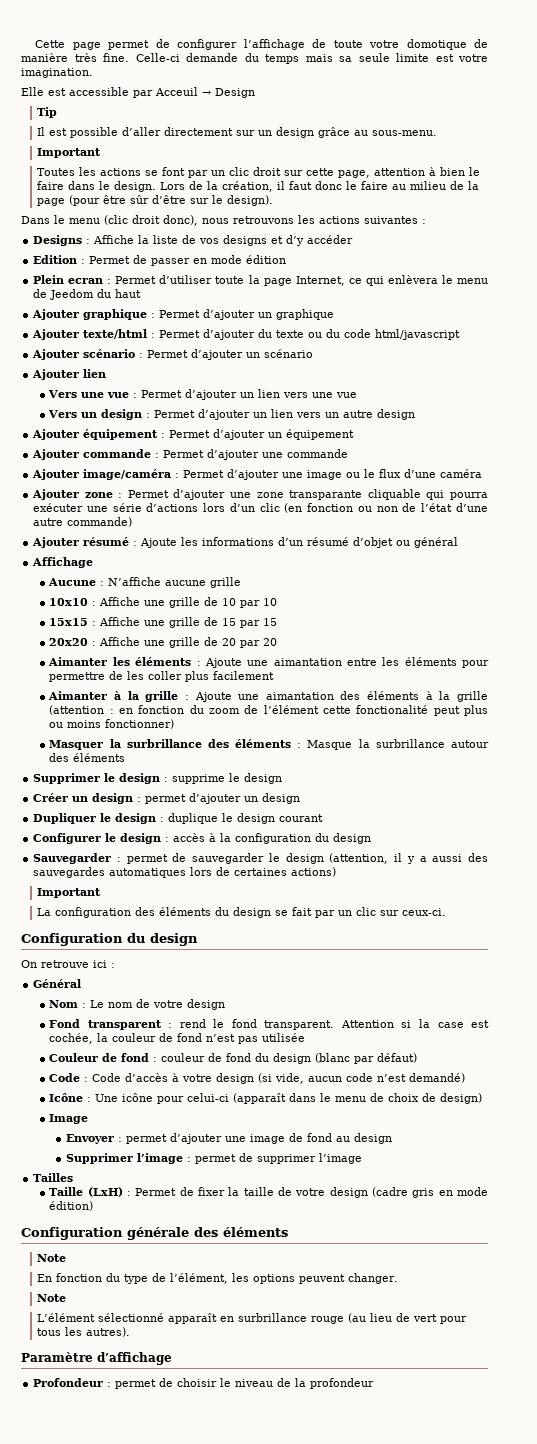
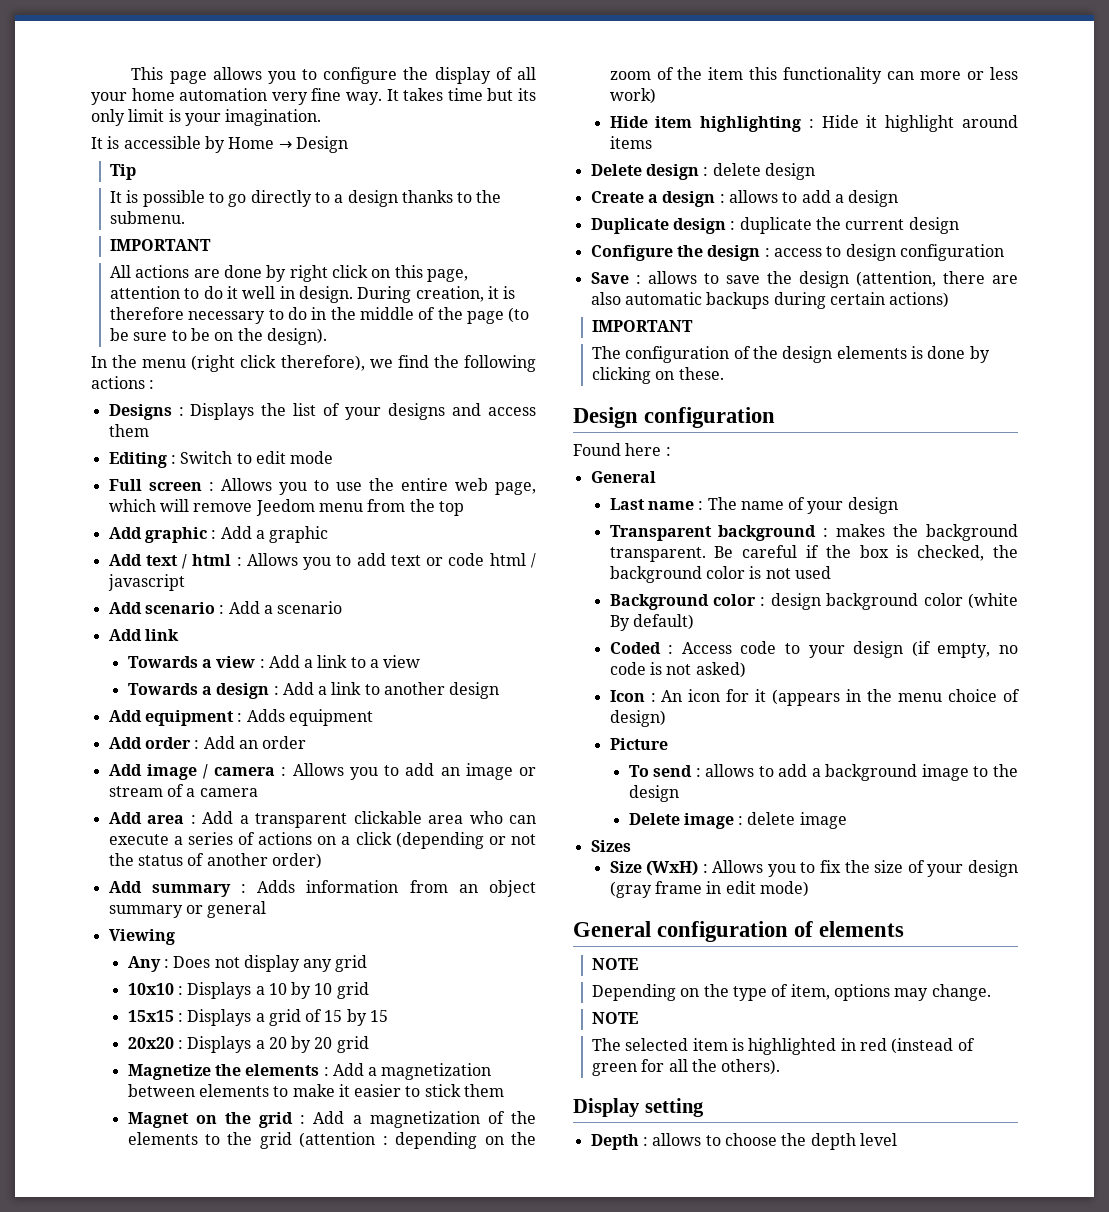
[35,39,488,50] [21,53,488,64] [21,68,93,78] [21,87,255,98] [37,107,58,118] [37,127,438,138] [37,148,102,158] [37,167,481,178] [37,181,480,192] [37,195,274,206] [21,215,426,226] [33,235,354,246] [33,255,287,266] [33,275,489,286] [33,289,142,300] [32,309,335,320] [32,329,461,340] [32,349,314,360] [32,369,107,380] [48,389,358,400] [48,409,416,420] [32,429,355,440] [32,449,349,460] [32,469,483,480] [32,489,488,500] [33,503,489,513] [33,517,133,527] [32,537,459,548] [32,557,94,568] [48,577,242,588] [49,597,278,608] Cette page permet de configurer l’affichage de toute votre domotique de manière très fine. Celle-ci demande du temps mais sa seule limite est votre imagination. // Elle est accessible par Acceuil → Design // Tip // Il est possible d’aller directement sur un design grâce au sous-menu. // Important // Toutes les actions se font par un clic droit sur cette page, attention à bien le faire dans le design. Lors de la création, il faut donc le faire au milieu de la page (pour être sûr d’être sur le design). // Dans le menu (clic droit donc), nous retrouvons les actions suivantes : // Designs : Affiche la liste de vos designs et d’y accéder // Edition : Permet de passer en mode édition // Plein ecran : Permet d’utiliser toute la page Internet, ce qui enlèvera le menu de Jeedom du haut // Ajouter graphique : Permet d’ajouter un graphique // Ajouter texte/html : Permet d’ajouter du texte ou du code html/javascript // Ajouter scénario : Permet d’ajouter un scénario // Ajouter lien // Vers une vue : Permet d’ajouter un lien vers une vue // Vers un design : Permet d’ajouter un lien vers un autre design // Ajouter équipement : Permet d’ajouter un équipement // Ajouter commande : Permet d’ajouter une commande // Ajouter image/caméra : Permet d’ajouter une image ou le flux d’une caméra // Ajouter zone : Permet d’ajouter une zone transparante cliquable qui pourra exécuter une série d’actions lors d’un clic (en fonction ou non de l’état d’une autre commande) // Ajouter résumé : Ajoute les informations d’un résumé d’objet ou général // Affichage // Aucune : N’affiche aucune grille // 10x10 : Affiche une grille de 10 par 10 -> [131,67,536,84] [91,88,537,105] [91,109,322,126] [91,136,348,153] [109,164,136,180] [109,190,502,207] [109,211,185,224] [109,239,211,251] [109,265,468,282] [109,286,516,303] [109,307,530,324] [109,328,327,345] [91,355,536,372] [91,376,155,389] [108,403,536,420] [108,424,149,437] [108,451,334,468] [108,478,536,495] [108,499,464,516] [108,526,329,543] [108,553,536,570] [107,574,185,591] [108,601,343,614] [108,629,179,641] [127,655,421,668] [127,682,500,699] [108,709,373,726] [108,736,307,749] [108,763,536,780] [108,784,258,797] [108,811,536,828] [108,832,536,849] [108,853,322,869] [108,880,536,897] [108,901,267,918] [108,929,175,945] [127,955,368,972] [127,982,369,999] This page allows you to configure the display of all your home automation very fine way. It takes time but its only limit is your imagination. // It is accessible by Home → Design // Tip // It is possible to go directly to a design thanks to the submenu. // IMPORTANT // All actions are done by right click on this page, attention to do it well in design. During creation, it is therefore necessary to do in the middle of the page (to be sure to be on the design). // In the menu (right click therefore), we find the following actions : // Designs : Displays the list of your designs and access them // Editing : Switch to edit mode // Full screen : Allows you to use the entire web page, which will remove Jeedom menu from the top // Add graphic : Add a graphic // Add text / html : Allows you to add text or code html / javascript // Add scenario : Add a scenario // Add link // Towards a view : Add a link to a view // Towards a design : Add a link to another design // Add equipment : Adds equipment // Add order : Add an order // Add image / camera : Allows you to add an image or stream of a camera // Add area : Add a transparent clickable area who can execute a series of actions on a click (depending or not the status of another order) // Add summary : Adds information from an object summary or general // Viewing // Any : Does not display any grid // 10x10 : Displays a 10 by 10 grid
[99,617,278,628] [49,637,278,648] [48,657,489,668] [49,671,275,682] [48,691,489,702] [49,705,488,716] [49,719,175,729] [49,739,490,750] [49,753,126,762] [33,773,283,784] [33,793,301,804] [33,813,324,824] [33,833,372,844] [33,853,489,864] [33,867,337,878] [37,888,102,898] [37,907,447,918] [21,933,198,946] [21,960,115,968] [33,979,82,988] [49,999,226,1010] [49,1019,489,1030] [49,1033,306,1044] [49,1053,418,1064] [49,1073,466,1084] [49,1093,483,1104] [49,1114,89,1124] [65,1133,392,1144] [65,1153,362,1164] [33,1173,74,1182] [49,1187,488,1198] [49,1201,94,1211] [21,1227,288,1240] [37,1254,67,1262] [37,1273,399,1284] [37,1294,67,1302] [37,1313,468,1324] [37,1327,131,1337] [21,1352,172,1365] [33,1378,375,1389] Affiche une grille de 15 par 15 // 20x20 : Affiche une grille de 20 par 20 // Aimanter les éléments : Ajoute une aimantation entre les éléments pour permettre de les coller plus facilement // Aimanter à la grille : Ajoute une aimantation des éléments à la grille (attention : en fonction du zoom de l’élément cette fonctionalité peut plus ou moins fonctionner) // Masquer la surbrillance des éléments : Masque la surbrillance autour des éléments // Supprimer le design : supprime le design // Créer un design : permet d’ajouter un design // Dupliquer le design : duplique le design courant // Configurer le design : accès à la configuration du design // Sauvegarder : permet de sauvegarder le design (attention, il y a aussi des sauvegardes automatiques lors de certaines actions) // Important // La configuration des éléments du design se fait par un clic sur ceux-ci. // Configuration du design // On retrouve ici : // Général // Nom : Le nom de votre design // Fond transparent : rend le fond transparent. Attention si la case est cochée, la couleur de fond n’est pas utilisée // Couleur de fond : couleur de fond du design (blanc par défaut) // Code : Code d’accès à votre design (si vide, aucun code n’est demandé) // Icône : Une icône pour celui-ci (apparaît dans le menu de choix de design) // Image // Envoyer : permet d’ajouter une image de fond au design // Supprimer l’image : permet de supprimer l’image // Tailles // Taille (LxH) : Permet de fixer la taille de votre design (cadre gris en mode édition) // Configuration générale des éléments // Note // En fonction du type de l’élément, les options peuvent changer. // Note // L’élément sélectionné apparaît en surbrillance rouge (au lieu de vert pour tous les autres). // Paramètre d’affichage // Profondeur : permet de choisir le niveau de la profondeur -> [187,1009,389,1026] [127,1036,369,1053] [127,1063,492,1080] [127,1084,505,1097] [127,1111,536,1128] [127,1132,536,1149] [609,67,1018,84] [609,88,656,104] [609,115,1018,132] [609,136,652,149] [590,163,815,180] [590,190,899,207] [590,217,959,234] [590,244,1004,261] [590,271,1018,288] [590,292,950,309] [591,320,693,332] [591,346,990,363] [591,367,724,384] [573,407,776,428] [573,443,671,456] [590,471,656,483] [609,497,898,514] [609,524,1018,541] [609,545,1018,562] [609,566,831,583] [609,593,1018,610] [609,614,694,631] [609,641,1019,658] [609,662,746,678] [609,689,1020,706] [609,710,666,727] [609,738,668,750] [628,764,1018,781] [628,785,679,802] [628,812,847,829] [590,840,631,852] [609,860,1018,877] [609,881,809,898] [573,921,905,942] [591,958,638,970] [591,984,991,1001] [591,1012,638,1024] [591,1038,975,1055] [591,1059,781,1076] [573,1098,704,1117] [590,1133,897,1150] Displays a grid of 15 by 15 // 20x20 : Displays a 20 by 20 grid // Magnetize the elements : Add a magnetization between elements to make it easier to stick them // Magnet on the grid : Add a magnetization of the elements to the grid (attention : depending on the zoom of the item this functionality can more or less work) // Hide item highlighting : Hide it highlight around items // Delete design : delete design // Create a design : allows to add a design // Duplicate design : duplicate the current design // Configure the design : access to design configuration // Save : allows to save the design (attention, there are also automatic backups during certain actions) // IMPORTANT // The configuration of the design elements is done by clicking on these. // Design configuration // Found here : // General // Last name : The name of your design // Transparent background : makes the background transparent. Be careful if the box is checked, the background color is not used // Background color : design background color (white By default) // Coded : Access code to your design (if empty, no code is not asked) // Icon : An icon for it (appears in the menu choice of design) // Picture // To send : allows to add a background image to the design // Delete image : delete image // Sizes // Size (WxH) : Allows you to fix the size of your design (gray frame in edit mode) // General configuration of elements // NOTE // Depending on the type of item, options may change. // NOTE // The selected item is highlighted in red (instead of green for all the others). // Display setting // Depth : allows to choose the depth level

